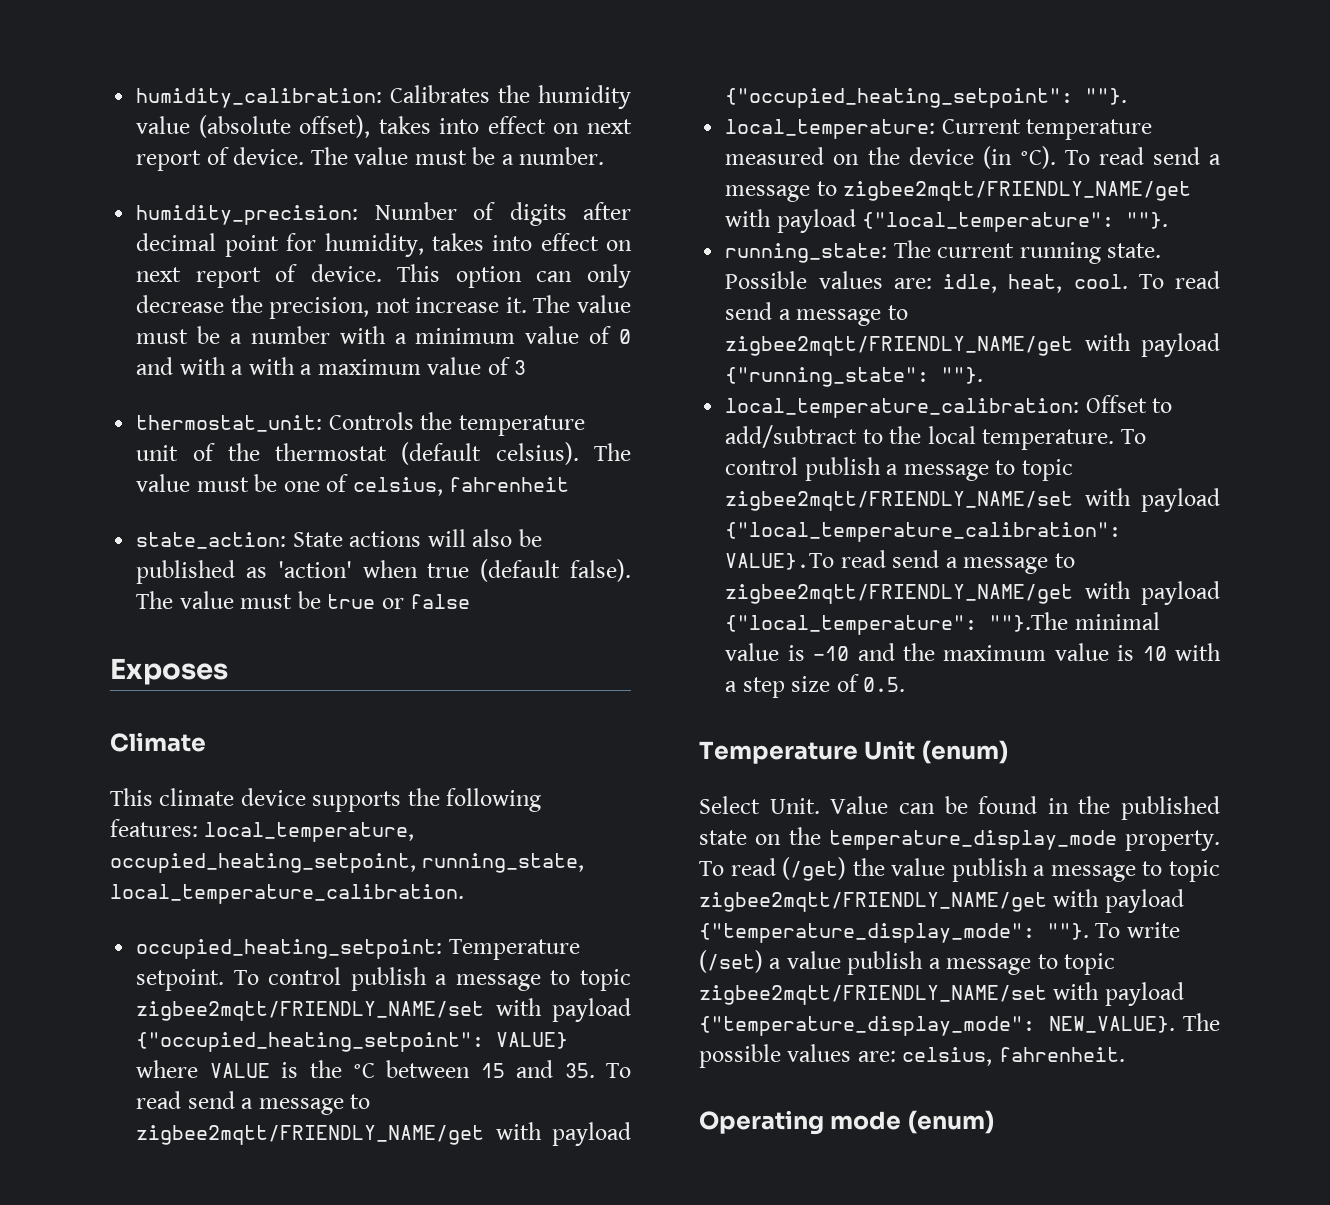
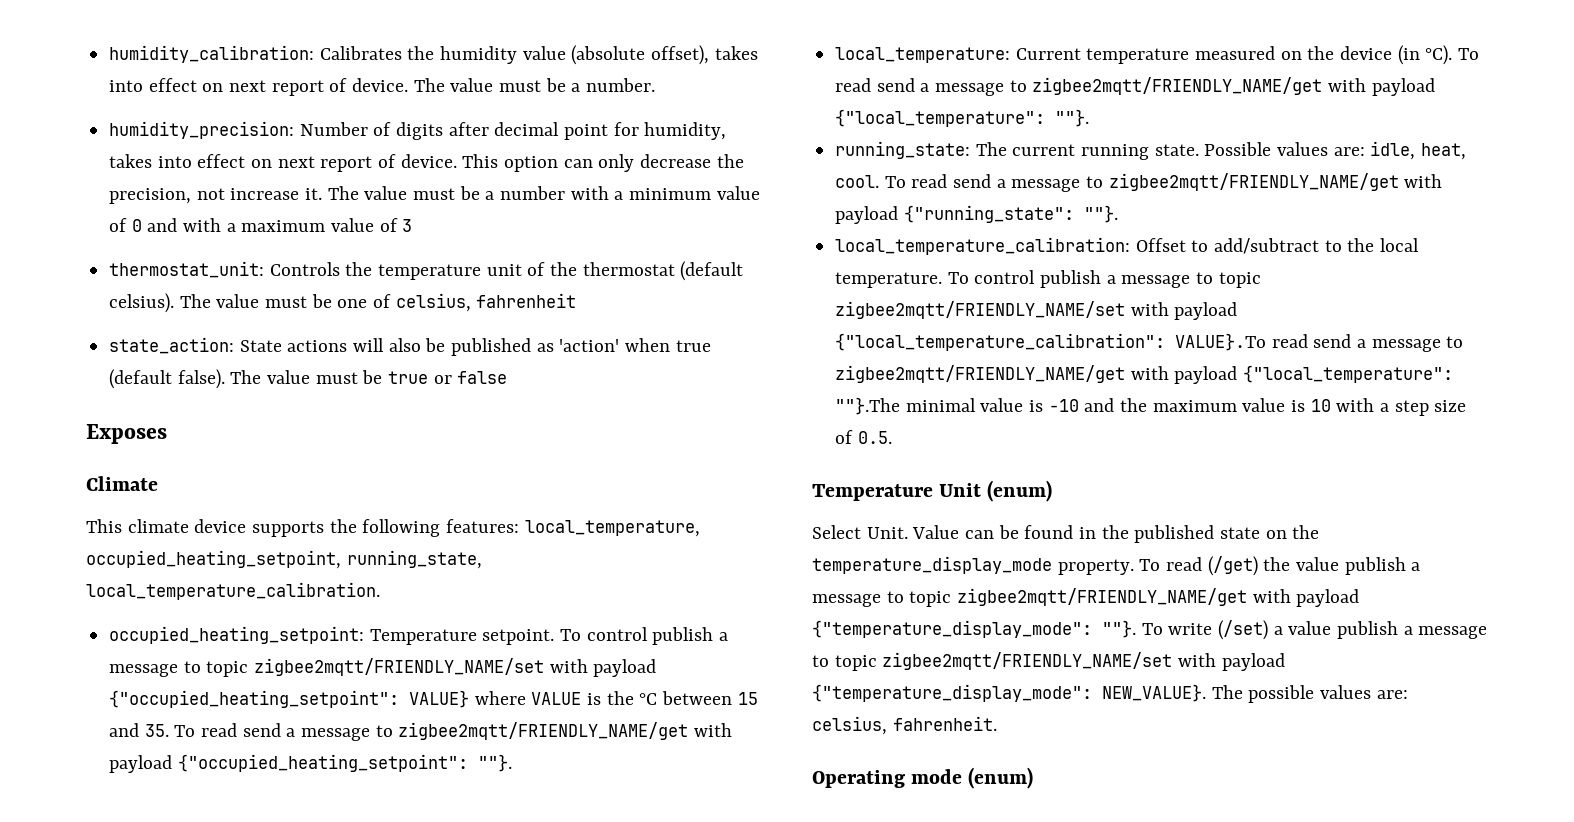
[248,357,313,375] with a -> (236, 227) none

